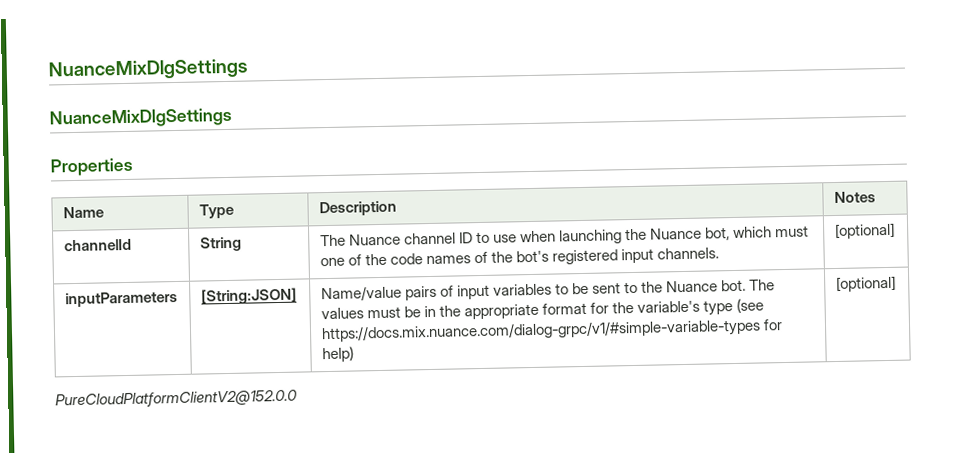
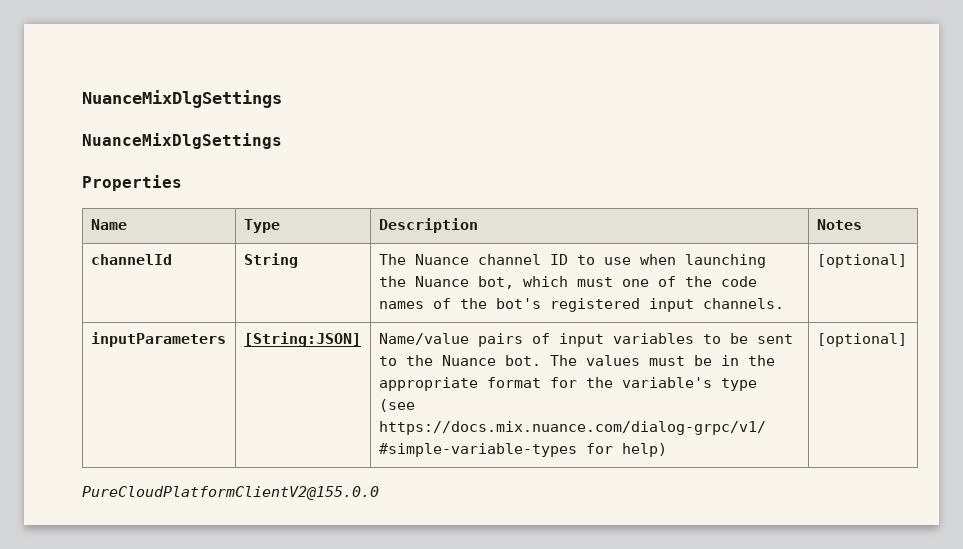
[55,389,298,409] PureCloudPlatformClientV2@152.0.0 -> [82,486,379,500] PureCloudPlatformClientV2@155.0.0

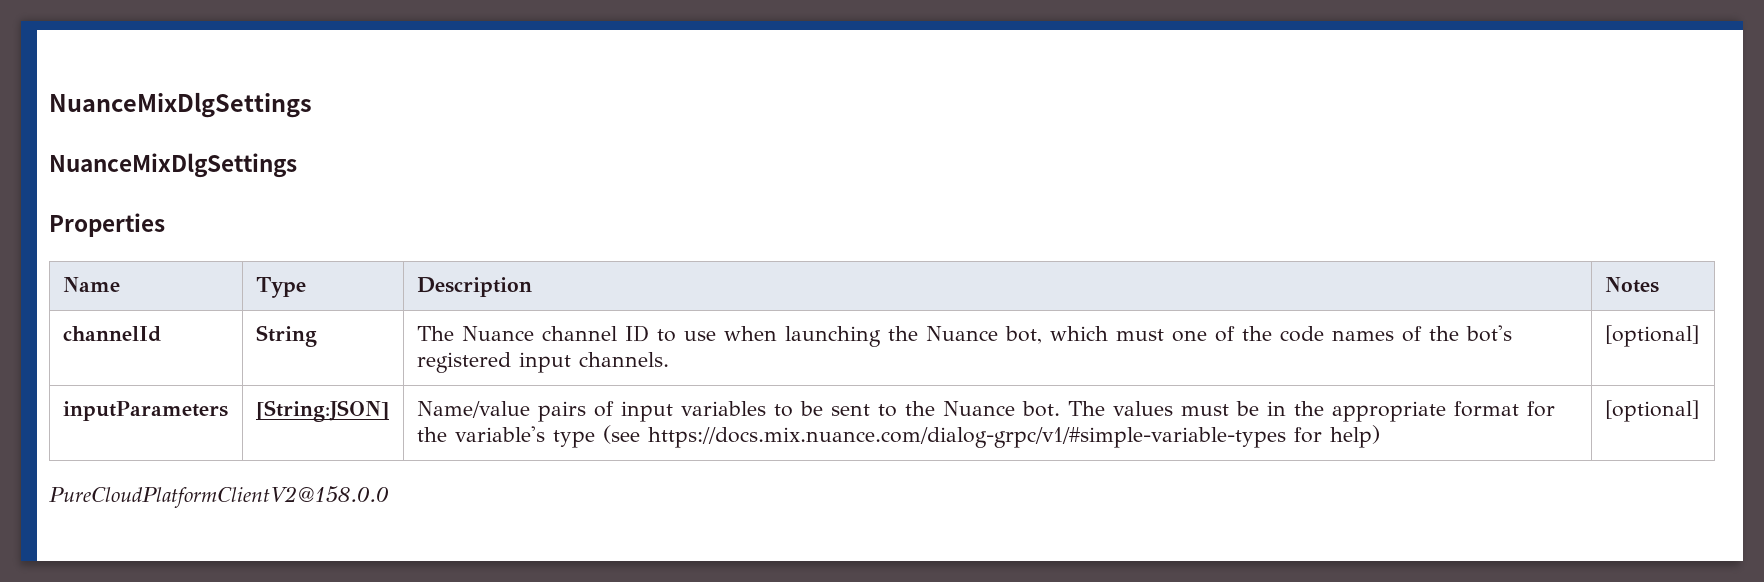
[82,486,379,500] PureCloudPlatformClientV2@155.0.0 -> [49,486,389,508] PureCloudPlatformClientV2@158.0.0

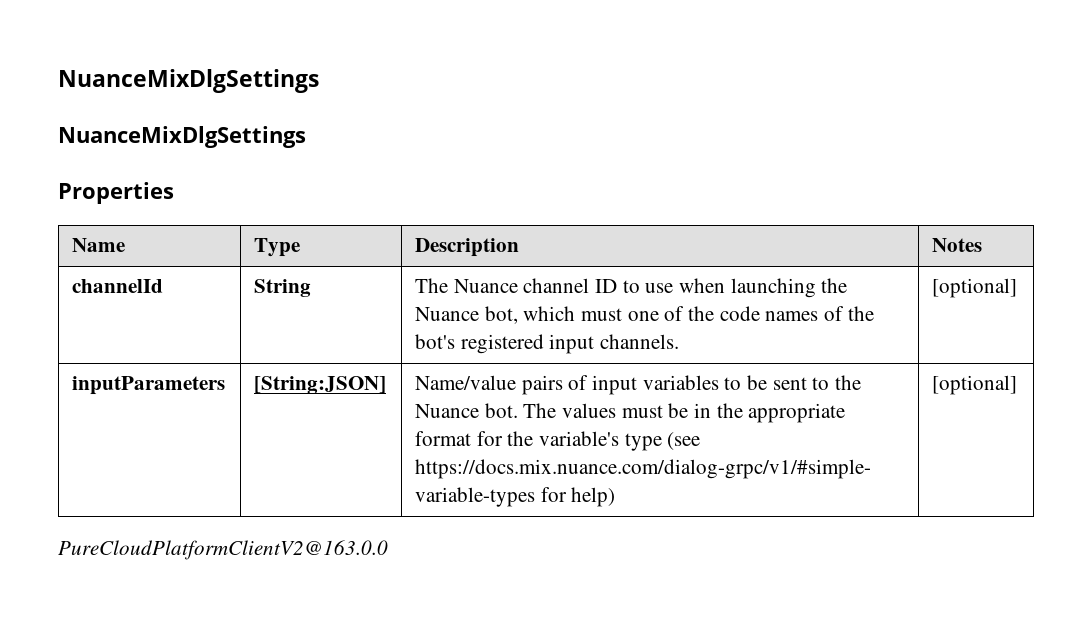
[49,486,389,508] PureCloudPlatformClientV2@158.0.0 -> [58,540,388,560] PureCloudPlatformClientV2@163.0.0

